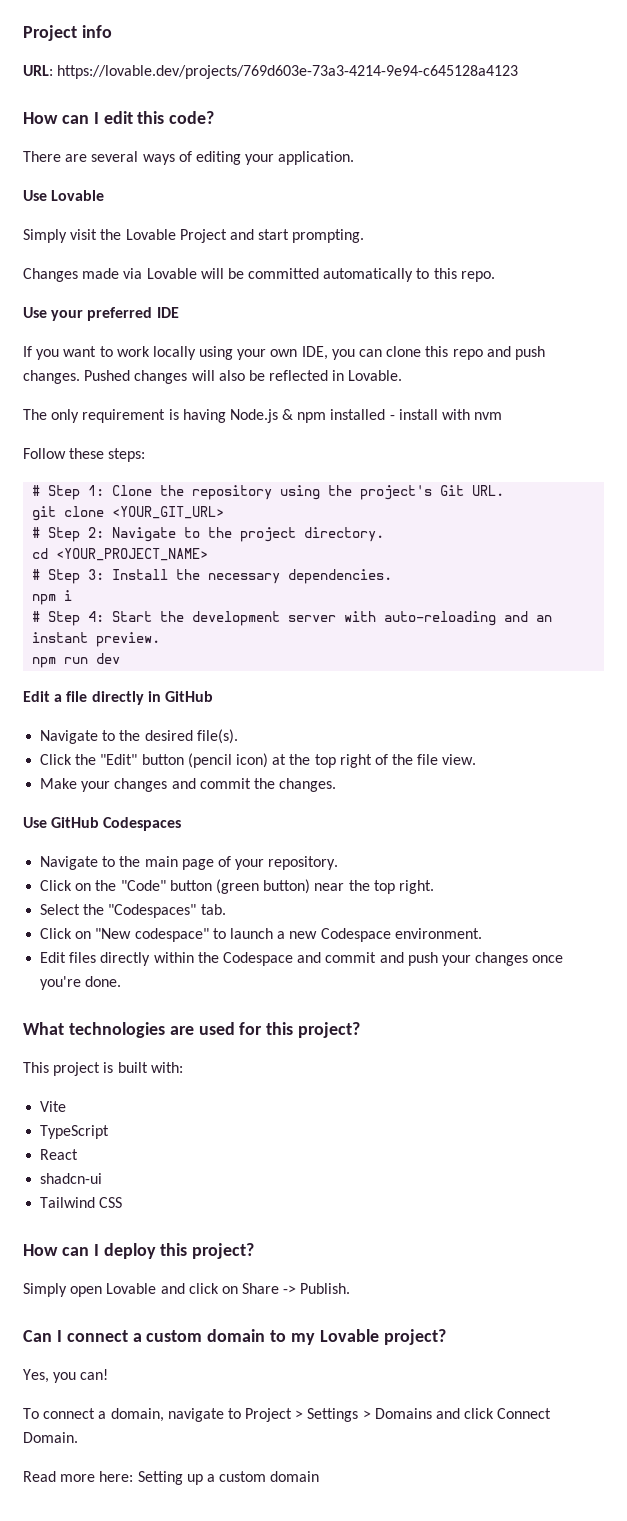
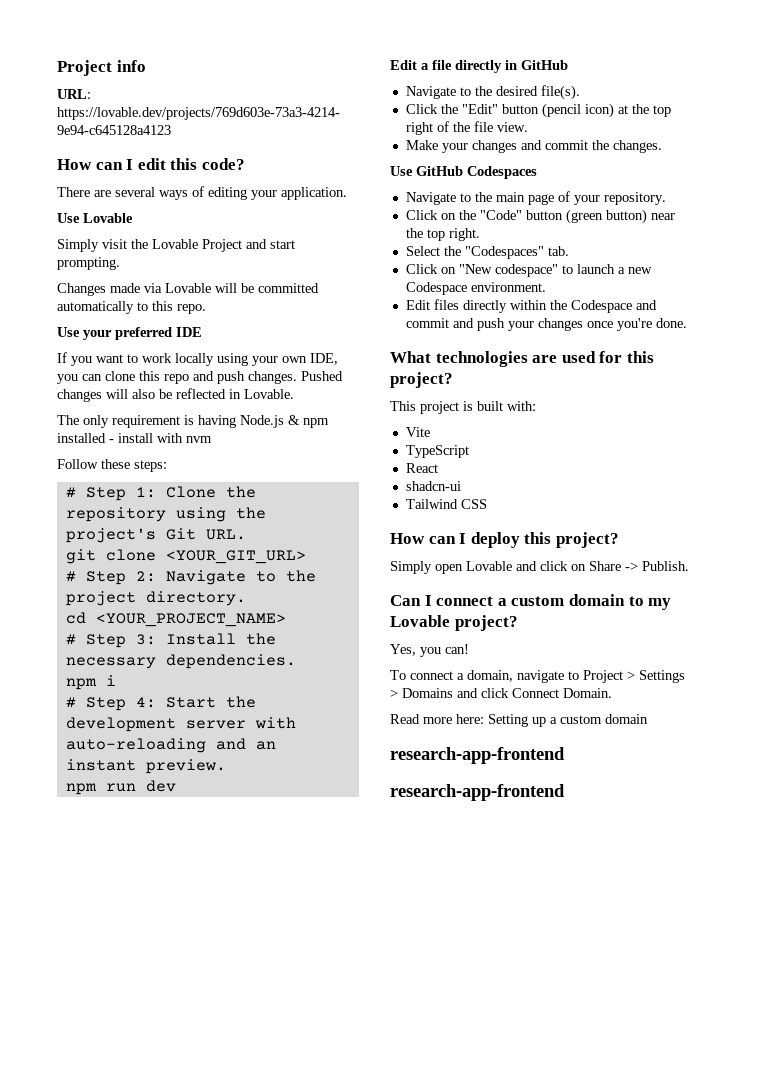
(320, 1476) none -> [390,747,565,764] [390,784,565,801] // research-app-frontend // research-app-frontend

